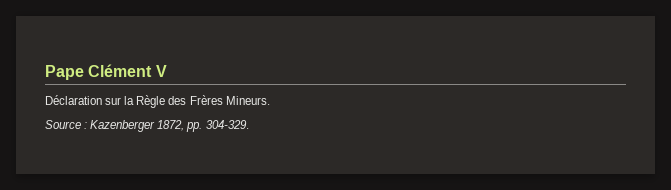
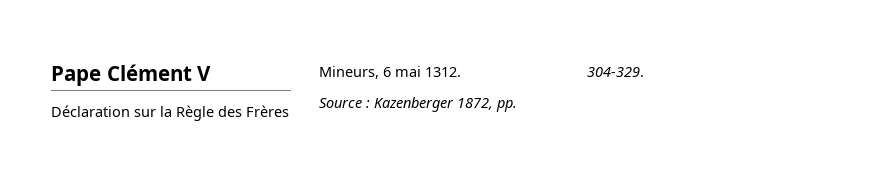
[225,96,270,105] Mineurs. -> [319,66,461,79] Mineurs, 6 mai 1312.

